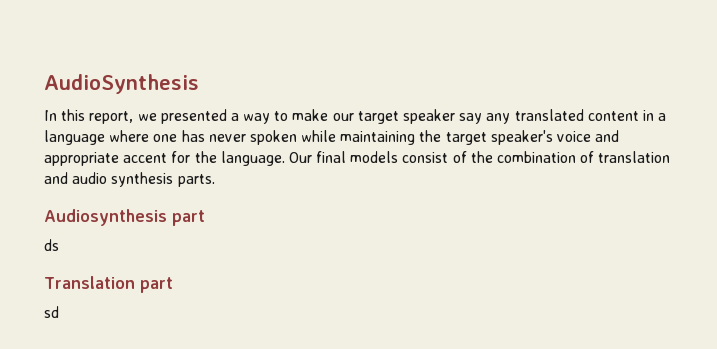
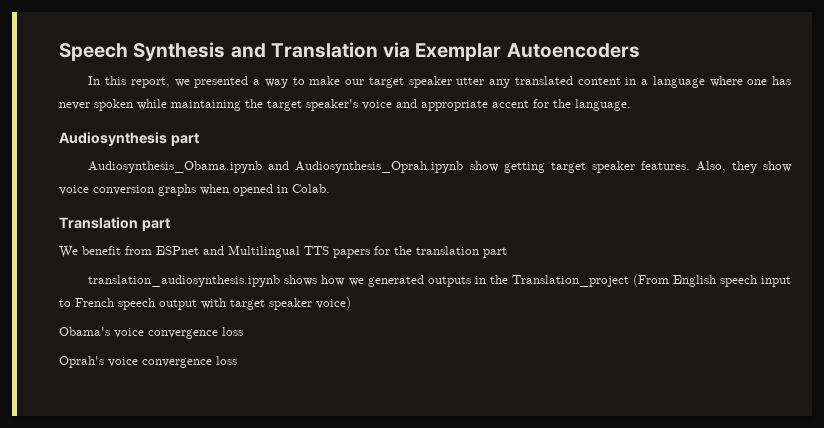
[44,74,199,94] AudioSynthesis -> [59,42,640,61] Speech Synthesis and Translation via Exemplar Autoencoders
[459,113,483,124] say -> [456,77,485,85] utter
[288,151,671,163] [44,172,215,187] [44,209,205,226] [44,239,59,251] [44,276,173,293] [44,306,59,318] Our final models consist of the combination of translation and audio synthesis parts. // Audiosynthesis part // ds // Translation part // sd -> [59,132,199,146] [88,161,792,173] [59,184,330,196] [59,217,170,231] [59,245,507,258] [88,274,792,287] [59,297,351,310] [59,327,243,339] [59,356,237,368] // Audiosynthesis part // Audiosynthesis_Obama.ipynb and Audiosynthesis_Oprah.ipynb show getting target speaker features. Also, they show voice conversion graphs when opened in Colab. // Translation part // We benefit from ESPnet and Multilingual TTS papers for the translation part // translation_audiosynthesis.ipynb shows how we generated outputs in the Translation_project (From English speech input to French speech output with target speaker voice) // Obama's voice convergence loss // Oprah's voice convergence loss

